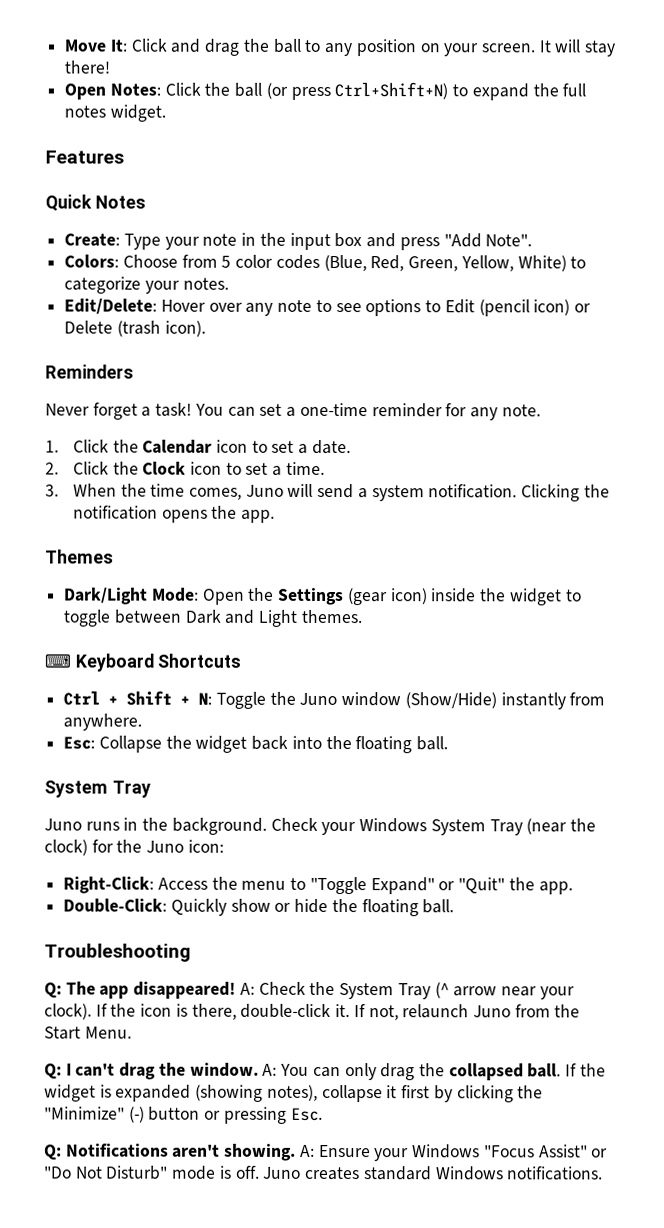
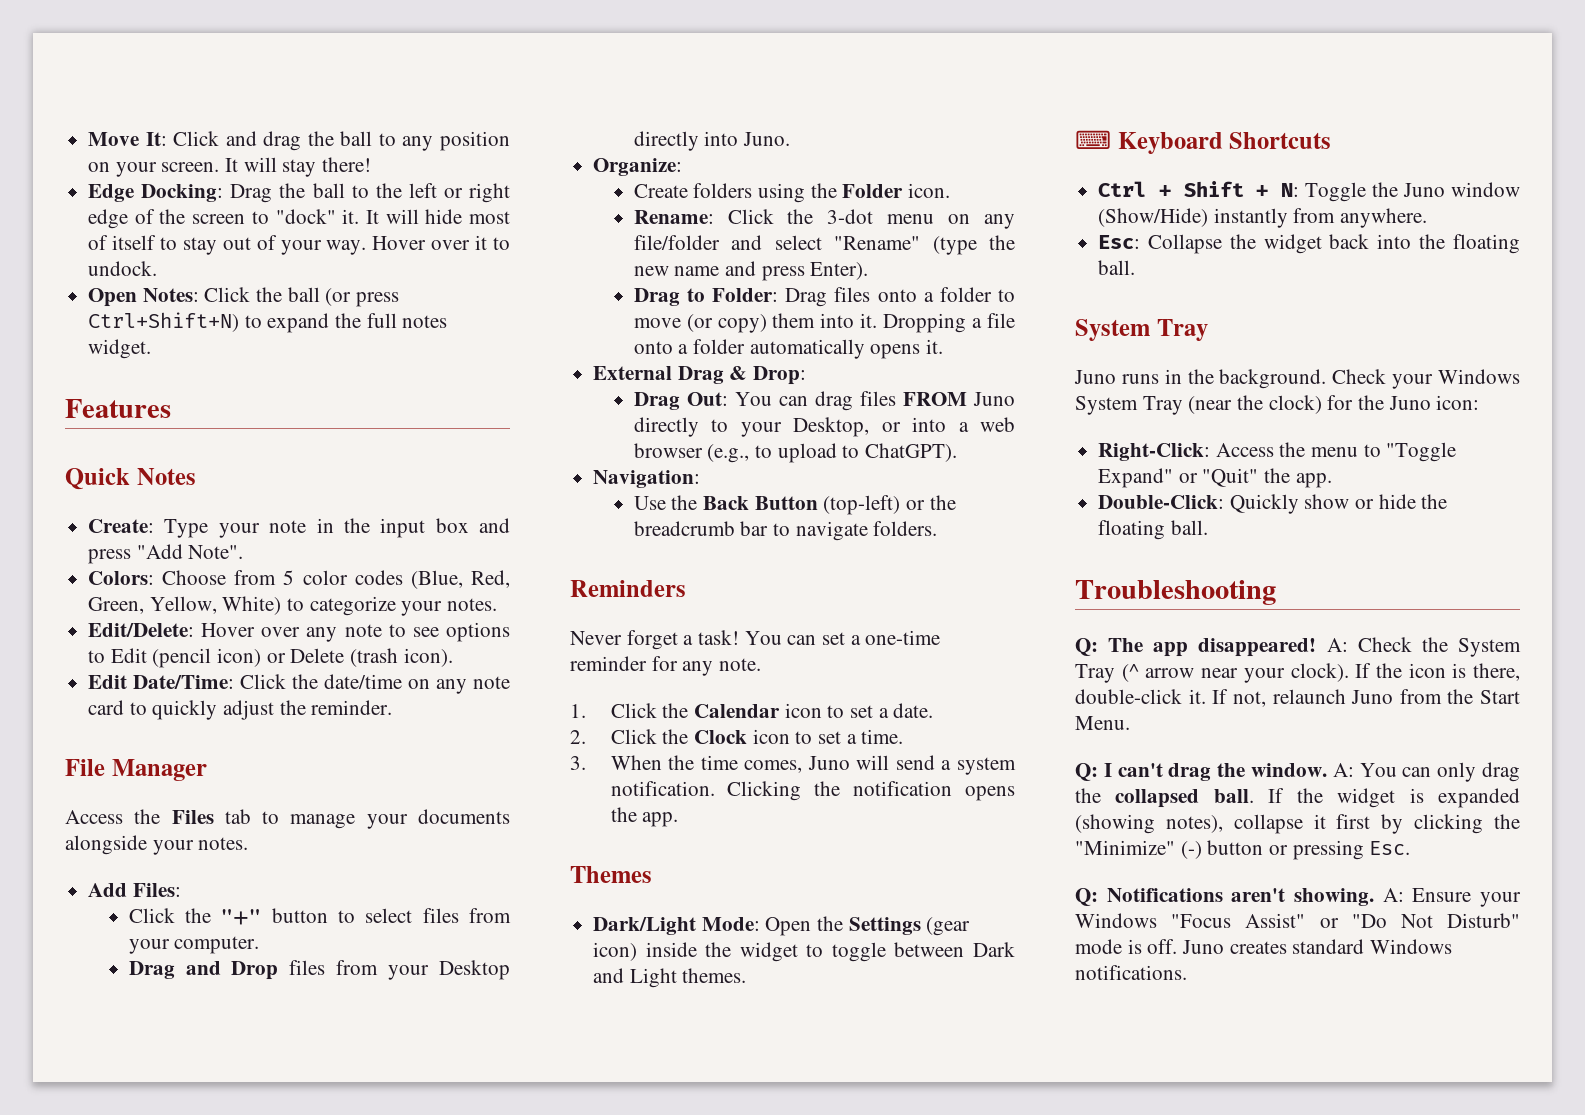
(111, 67) none -> [88,183,511,203] [88,209,510,229] [88,235,510,255] [88,261,158,276] // Edge Docking: Drag the ball to the left or right edge of the screen to "dock" it. It will hide most of itself to stay out of your way. Hover over it to undock.
(206, 328) none -> [88,674,510,694] [88,700,393,720] [65,759,207,781] [65,809,510,829] [65,835,249,855] [88,883,181,897] [128,908,511,925] [128,936,260,954] [128,960,510,980] [633,131,791,151] [593,158,683,176] [633,183,951,203] [633,209,1015,229] [633,235,1015,255] [633,261,869,281] [633,287,1015,307] [633,313,1015,333] [633,339,944,359] [593,366,807,385] [633,391,1015,411] [633,417,1015,437] [633,443,958,463] [593,470,701,488] [633,495,956,515] [633,521,938,541] // Edit Date/Time: Click the date/time on any note card to quickly adjust the reminder. // File Manager // Access the Files tab to manage your documents alongside your notes. // Add Files: // Click the "+" button to select files from your computer. // Drag and Drop files from your Desktop directly into Juno. // Organize: // Create folders using the Folder icon. // Rename: Click the 3-dot menu on any file/folder and select "Rename" (type the new name and press Enter). // Drag to Folder: Drag files onto a folder to move (or copy) them into it. Dropping a file onto a folder automatically opens it. // External Drag & Drop: // Drag Out: You can drag files FROM Juno directly to your Desktop, or into a web browser (e.g., to upload to ChatGPT). // Navigation: // Use the Back Button (top-left) or the breadcrumb bar to navigate folders.

